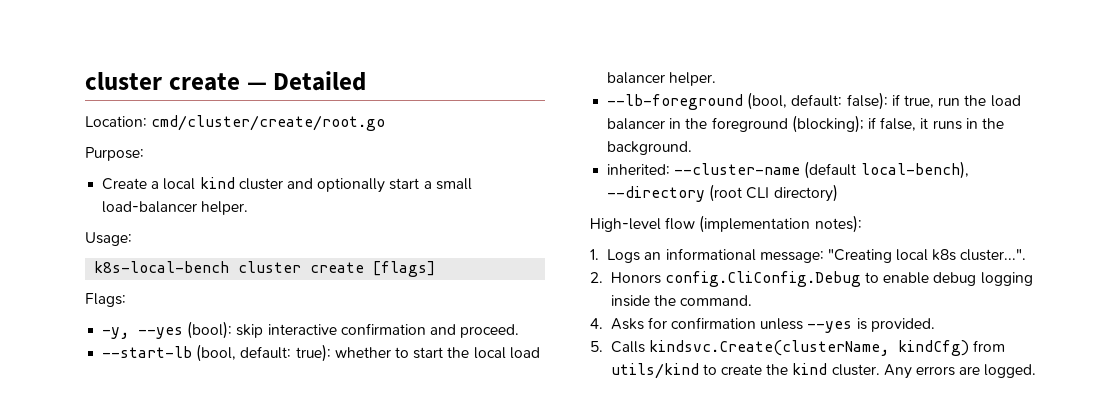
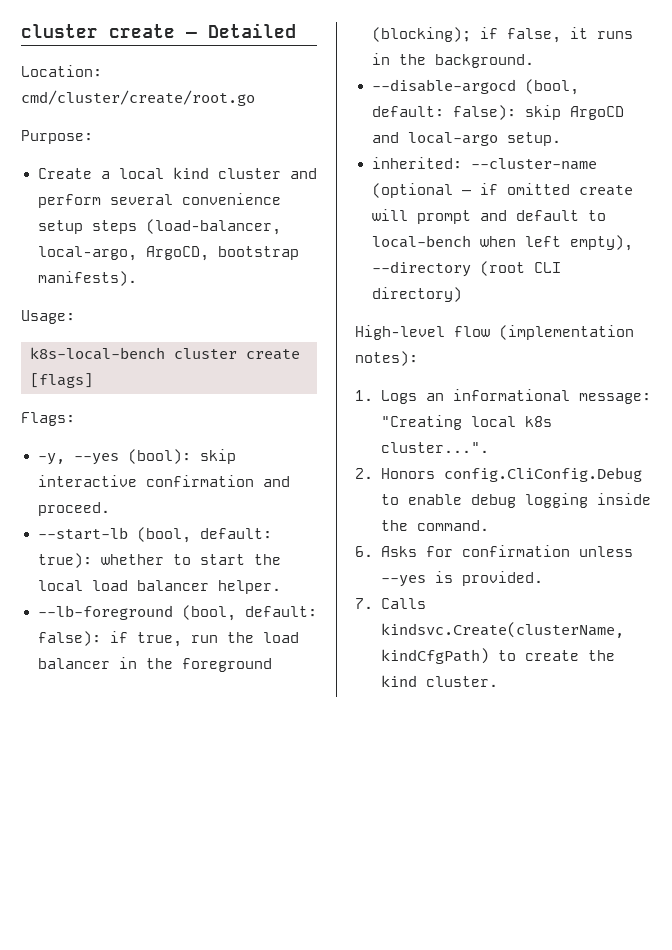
[317,178,472,193] [102,201,249,215] optionally start a small load-balancer helper. -> [37,193,281,208] [37,219,281,235] [37,246,299,261] [37,271,137,286] perform several convenience setup steps (load-balancer, local-argo, ArgoCD, bootstrap manifests).
[607,161,969,179] inherited: --cluster-name (default local-bench), -> [371,79,579,95] [371,105,624,120] [371,132,561,146] [371,157,597,170] [371,183,633,198] [371,209,606,224] [371,235,633,251] --disable-argocd (bool, default: false): skip ArgoCD and local-argo setup. // inherited: --cluster-name (optional — if omitted create will prompt and default to local-bench when left empty),
[590,318,603,329] 4. -> [355,546,373,557] 6.
[590,341,603,352] 5. -> [355,598,373,609] 7.
[897,340,1006,356] [610,363,699,379] kindCfg) from utils/kind -> [380,648,489,664] kindCfgPath)
[883,364,1037,379] Any errors are logged. -> (498, 681) none

